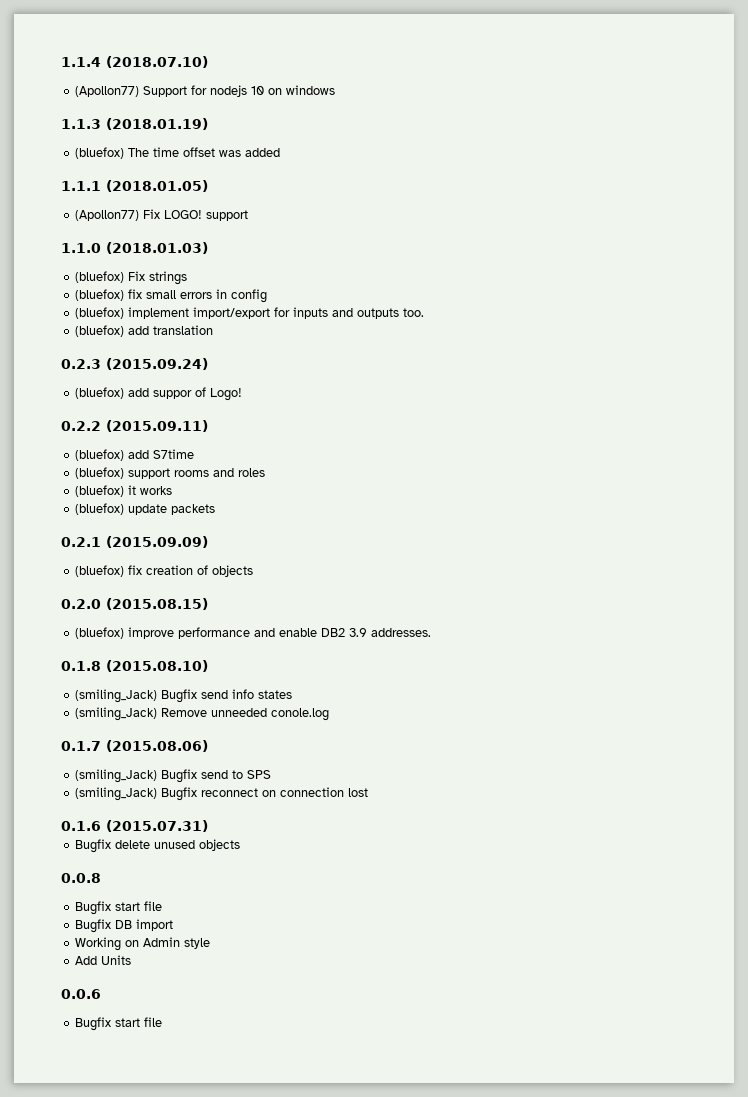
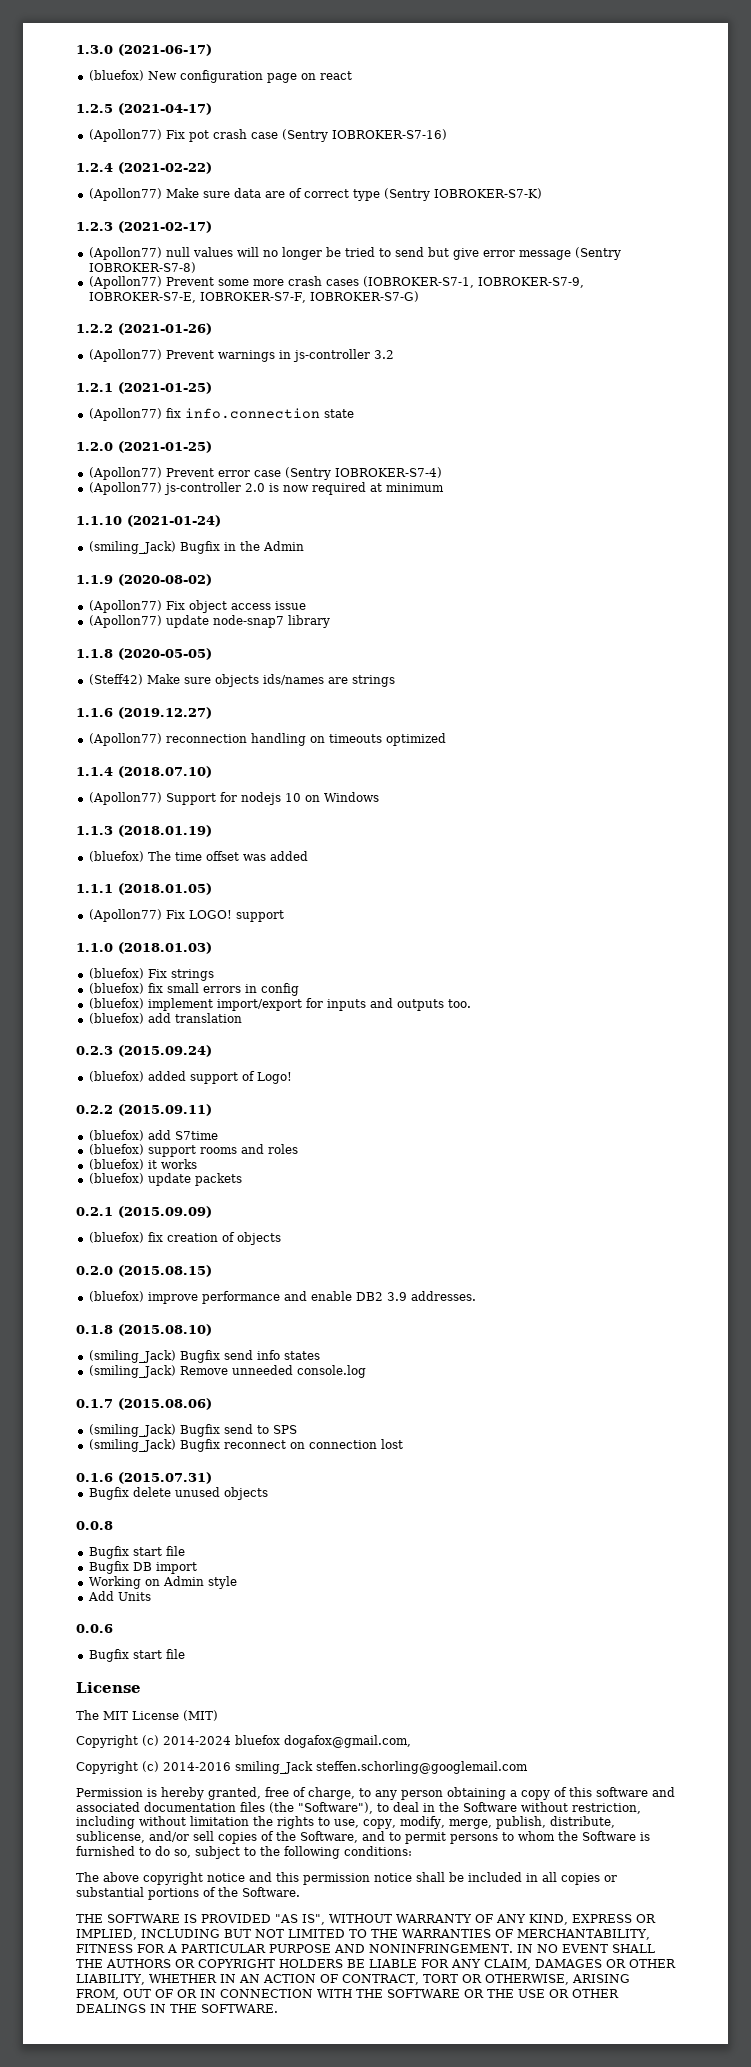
(61, 62) none -> [76,44,212,56] [88,70,352,83] [76,103,212,115] [88,129,447,142] [76,162,212,174] [88,188,542,201] [76,221,212,233] [88,247,621,260] [88,262,196,273] [88,276,584,289] [88,291,419,303] [76,323,212,335] [88,349,394,362] [76,382,212,394] [88,408,354,421] [76,441,212,453] [88,467,442,480] [88,482,444,495] [76,515,221,527] [88,541,304,554] [76,574,212,586] [88,600,306,613] [88,615,330,628] [76,648,212,660] [88,674,395,687] [76,707,212,719] [88,733,446,746] 1.3.0 (2021-06-17) // (bluefox) New configuration page on react // 1.2.5 (2021-04-17) // (Apollon77) Fix pot crash case (Sentry IOBROKER-S7-16) // 1.2.4 (2021-02-22) // (Apollon77) Make sure data are of correct type (Sentry IOBROKER-S7-K) // 1.2.3 (2021-02-17) // (Apollon77) null values will no longer be tried to send but give error message (Sentry IOBROKER-S7-8) // (Apollon77) Prevent some more crash cases (IOBROKER-S7-1, IOBROKER-S7-9, IOBROKER-S7-E, IOBROKER-S7-F, IOBROKER-S7-G) // 1.2.2 (2021-01-26) // (Apollon77) Prevent warnings in js-controller 3.2 // 1.2.1 (2021-01-25) // (Apollon77) fix info.connection state // 1.2.0 (2021-01-25) // (Apollon77) Prevent error case (Sentry IOBROKER-S7-4) // (Apollon77) js-controller 2.0 is now required at minimum // 1.1.10 (2021-01-24) // (smiling_Jack) Bugfix in the Admin // 1.1.9 (2020-08-02) // (Apollon77) Fix object access issue // (Apollon77) update node-snap7 library // 1.1.8 (2020-05-05) // (Steff42) Make sure objects ids/names are strings // 1.1.6 (2019.12.27) // (Apollon77) reconnection handling on timeouts optimized //
[286,85,336,95] windows -> [323,792,379,802] Windows
[128,388,193,399] add suppor -> [147,1071,238,1084] added support
[271,708,330,721] conole.log -> [296,1365,366,1378] console.log
(163, 1022) none -> [76,1682,141,1693] [76,1710,218,1721] [76,1735,411,1748] [76,1761,528,1774] [76,1787,675,1800] [76,1802,641,1814] [76,1816,615,1829] [76,1831,650,1844] [76,1846,412,1859] [76,1872,617,1885] [76,1887,300,1900] [76,1914,656,1925] [76,1929,650,1940] [76,1944,655,1953] [76,1959,676,1970] [76,1974,630,1985] [76,1989,619,2000] [76,2004,278,2013] // License // The MIT License (MIT) // Copyright (c) 2014-2024 bluefox dogafox@gmail.com, // Copyright (c) 2014-2016 smiling_Jack steffen.schorling@googlemail.com // Permission is hereby granted, free of charge, to any person obtaining a copy of this software and associated documentation files (the "Software"), to deal in the Software without restriction, including without limitation the rights to use, copy, modify, merge, publish, distribute, sublicense, and/or sell copies of the Software, and to permit persons to whom the Software is furnished to do so, subject to the following conditions: // The above copyright notice and this permission notice shall be included in all copies or substantial portions of the Software. // THE SOFTWARE IS PROVIDED "AS IS", WITHOUT WARRANTY OF ANY KIND, EXPRESS OR IMPLIED, INCLUDING BUT NOT LIMITED TO THE WARRANTIES OF MERCHANTABILITY, FITNESS FOR A PARTICULAR PURPOSE AND NONINFRINGEMENT. IN NO EVENT SHALL THE AUTHORS OR COPYRIGHT HOLDERS BE LIABLE FOR ANY CLAIM, DAMAGES OR OTHER LIABILITY, WHETHER IN AN ACTION OF CONTRACT, TORT OR OTHERWISE, ARISING FROM, OUT OF OR IN CONNECTION WITH THE SOFTWARE OR THE USE OR OTHER DEALINGS IN THE SOFTWARE.

